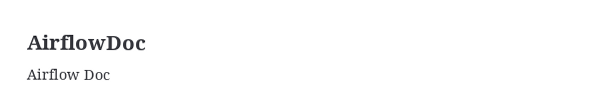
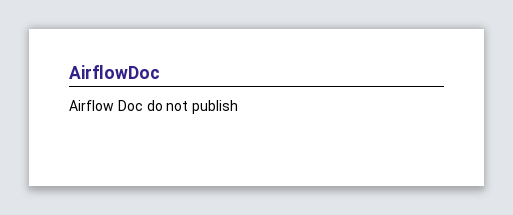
(110, 75) none -> [146,100,239,114] do not publish

